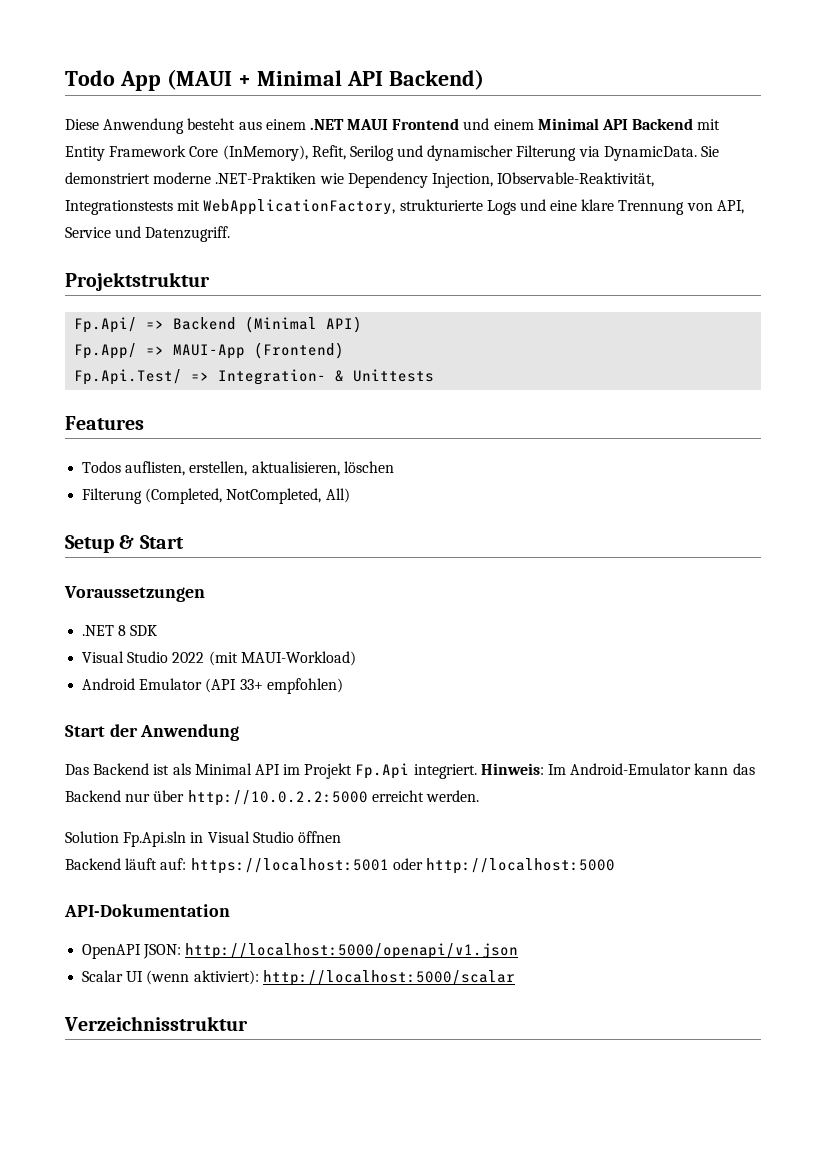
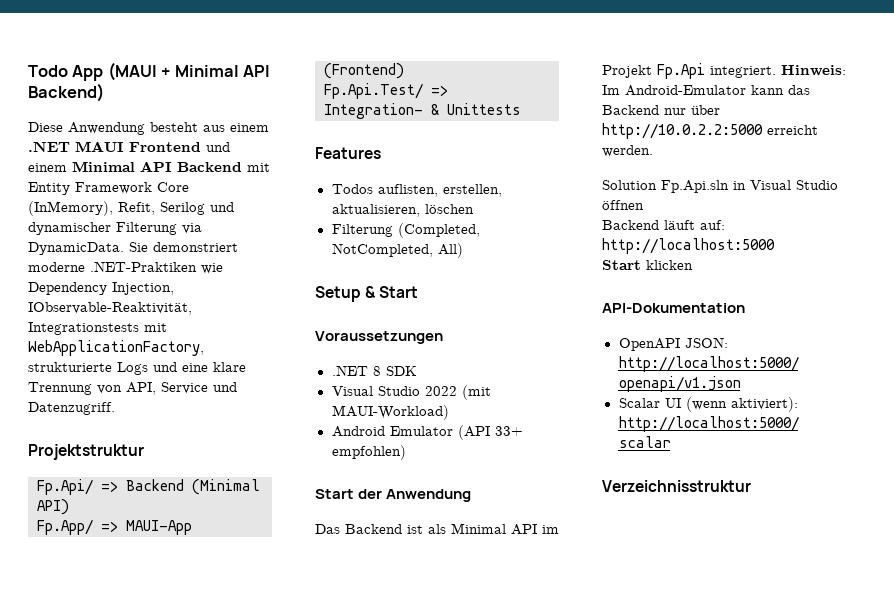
[190,858,423,874] https://localhost:5001 oder -> (725, 225) none
(615, 866) none -> [602,260,693,270] // Start klicken

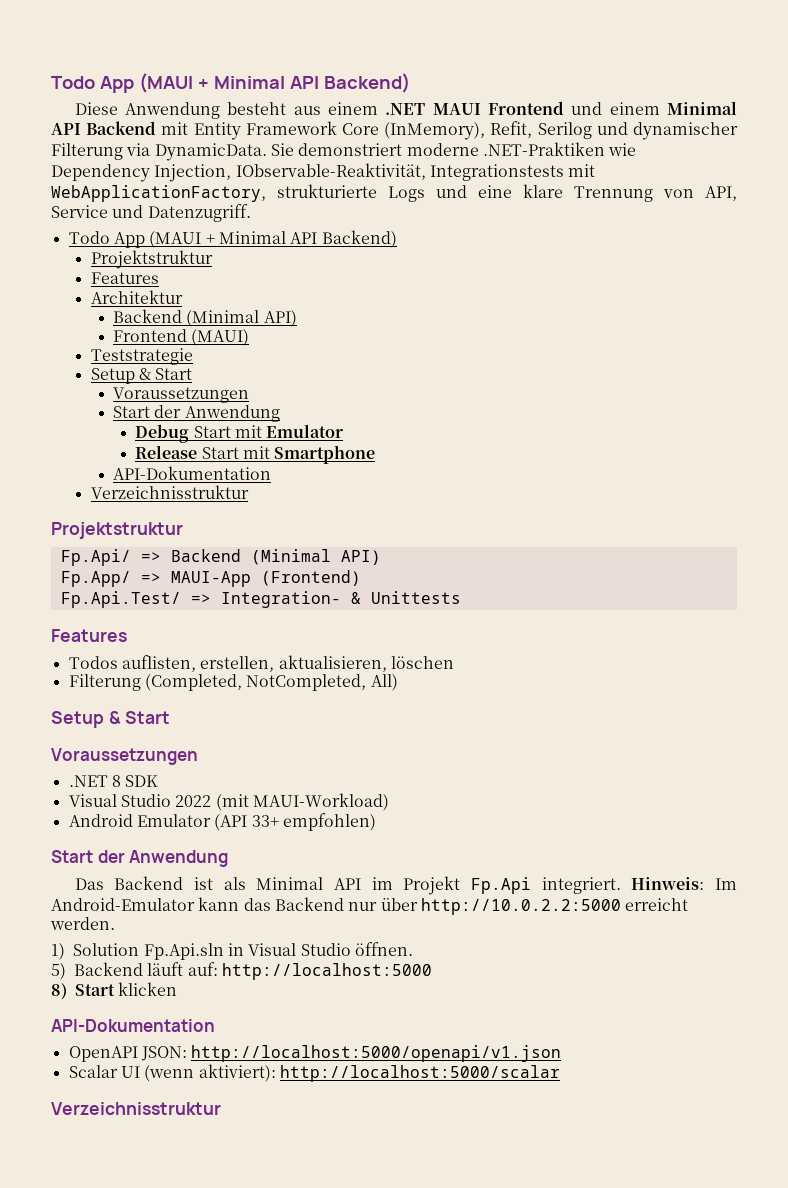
(115, 408) none -> [68,230,397,248] [90,250,213,269] [90,272,159,284] [90,290,183,304] [113,309,297,327] [113,329,250,346] [90,348,193,365] [90,368,193,384] [113,387,250,403] [113,405,280,422] [135,424,344,443] [135,445,376,464] [113,466,272,480] [90,485,249,499] // Todo App (MAUI + Minimal API Backend) // Projektstruktur // Features // Architektur // Backend (Minimal API) // Frontend (MAUI) // Teststrategie // Setup & Start // Voraussetzungen // Start der Anwendung // Debug Start mit Emulator // Release Start mit Smartphone // API-Dokumentation // Verzeichnisstruktur
(653, 151) none -> [51,943,65,960] 1)
[602,200,644,210] öffnen // -> [354,942,413,956] [51,963,66,980] öffnen. // 5)
(775, 246) none -> [51,983,67,1000] 8)

